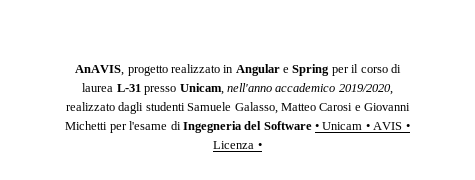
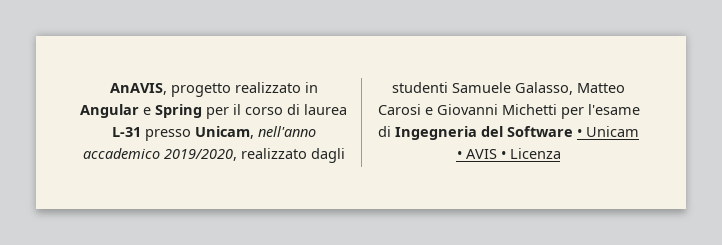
[257,143,262,149] • -> (561, 153) none

